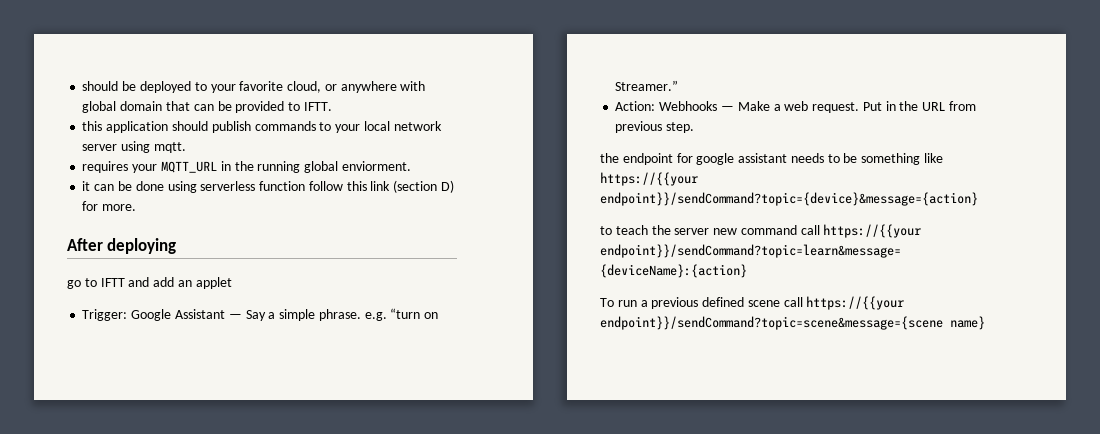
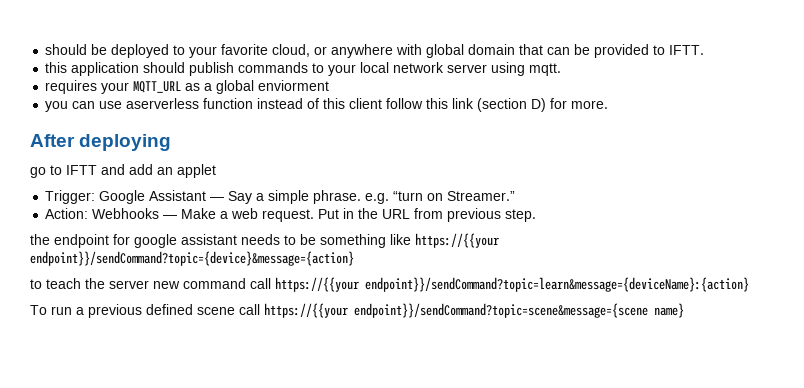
[220,161,411,173] [82,181,306,193] in the running global enviorment. // it can be done using serverless function -> [185,80,330,94] [45,98,383,112] as a global enviorment // you can use aserverless function instead of this client

